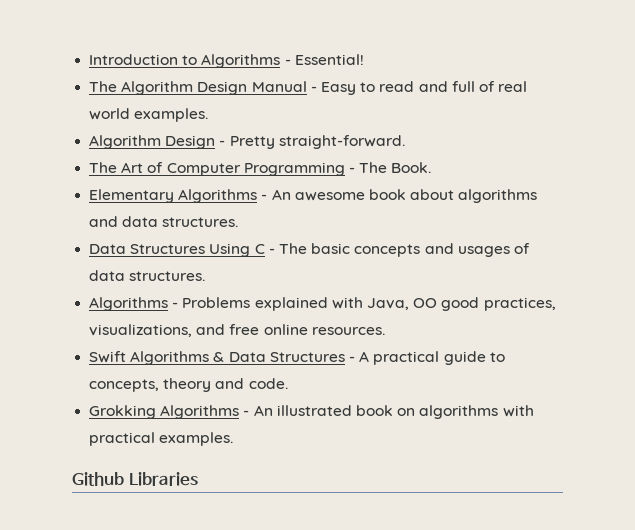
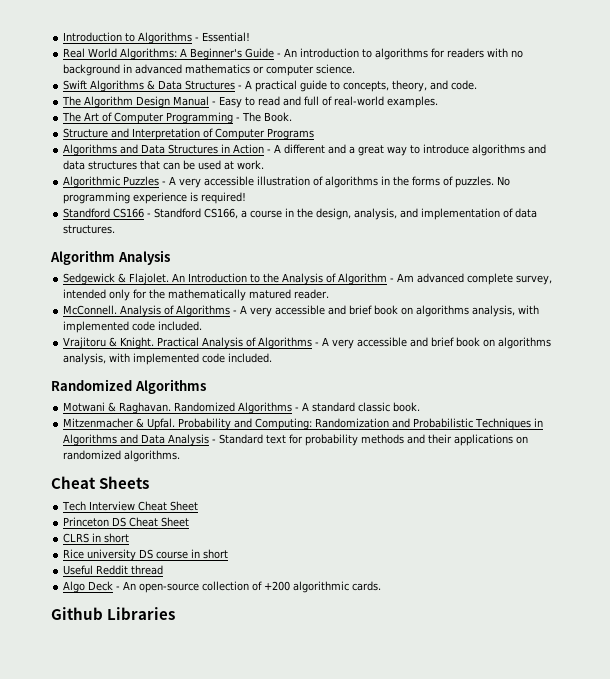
(364, 59) none -> [63,48,524,60] [63,64,356,76] [63,80,478,92] // Real World Algorithms: A Beginner's Guide - An introduction to algorithms for readers with no background in advanced mathematics or computer science. // Swift Algorithms & Data Structures - A practical guide to concepts, theory, and code.
[498,81,528,92] [89,108,209,122] [89,135,405,149] real world examples. // Algorithm Design - Pretty straight-forward. -> [334,96,439,108] real-world examples.
[89,189,538,203] [89,216,239,227] [89,243,530,257] [89,270,206,281] [89,297,556,311] [89,324,385,337] [89,351,505,365] [89,378,288,392] [89,405,534,419] [89,432,234,446] Elementary Algorithms - An awesome book about algorithms and data structures. // Data Structures Using C - The basic concepts and usages of data structures. // Algorithms - Problems explained with Java, OO good practices, visualizations, and free online resources. // Swift Algorithms & Data Structures - A practical guide to concepts, theory and code. // Grokking Algorithms - An illustrated book on algorithms with practical examples. -> [63,128,315,140] [63,144,547,156] [63,160,265,170] [63,176,511,188] [63,192,247,204] [63,208,538,220] [63,225,116,234] [50,250,170,265] [63,273,553,285] [63,289,330,301] [63,305,540,317] [63,321,203,333] [63,337,552,349] [63,353,273,365] [51,379,206,394] [63,402,421,414] [63,418,544,430] [63,434,529,446] [63,450,181,462] [51,476,150,489] [62,501,199,511] [63,517,190,527] [63,533,130,543] [63,549,229,561] [63,565,164,575] [63,581,382,593] Structure and Interpretation of Computer Programs // Algorithms and Data Structures in Action - A different and a great way to introduce algorithms and data structures that can be used at work. // Algorithmic Puzzles - A very accessible illustration of algorithms in the forms of puzzles. No programming experience is required! // Standford CS166 - Standford CS166, a course in the design, analysis, and implementation of data structures. // Algorithm Analysis // Sedgewick & Flajolet. An Introduction to the Analysis of Algorithm - Am advanced complete survey, intended only for the mathematically matured reader. // McConnell. Analysis of Algorithms - A very accessible and brief book on algorithms analysis, with implemented code included. // Vrajitoru & Knight. Practical Analysis of Algorithms - A very accessible and brief book on algorithms analysis, with implemented code included. // Randomized Algorithms // Motwani & Raghavan. Randomized Algorithms - A standard classic book. // Mitzenmacher & Upfal. Probability and Computing: Randomization and Probabilistic Techniques in Algorithms and Data Analysis - Standard text for probability methods and their applications on randomized algorithms. // Cheat Sheets // Tech Interview Cheat Sheet // Princeton DS Cheat Sheet // CLRS in short // Rice university DS course in short // Useful Reddit thread // Algo Deck - An open-source collection of +200 algorithmic cards.

